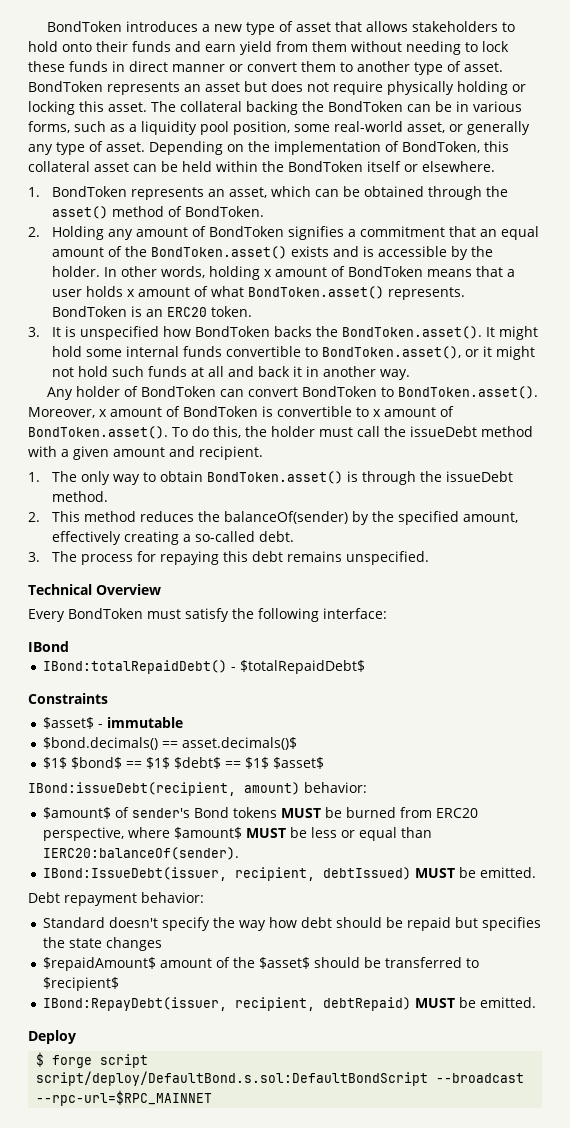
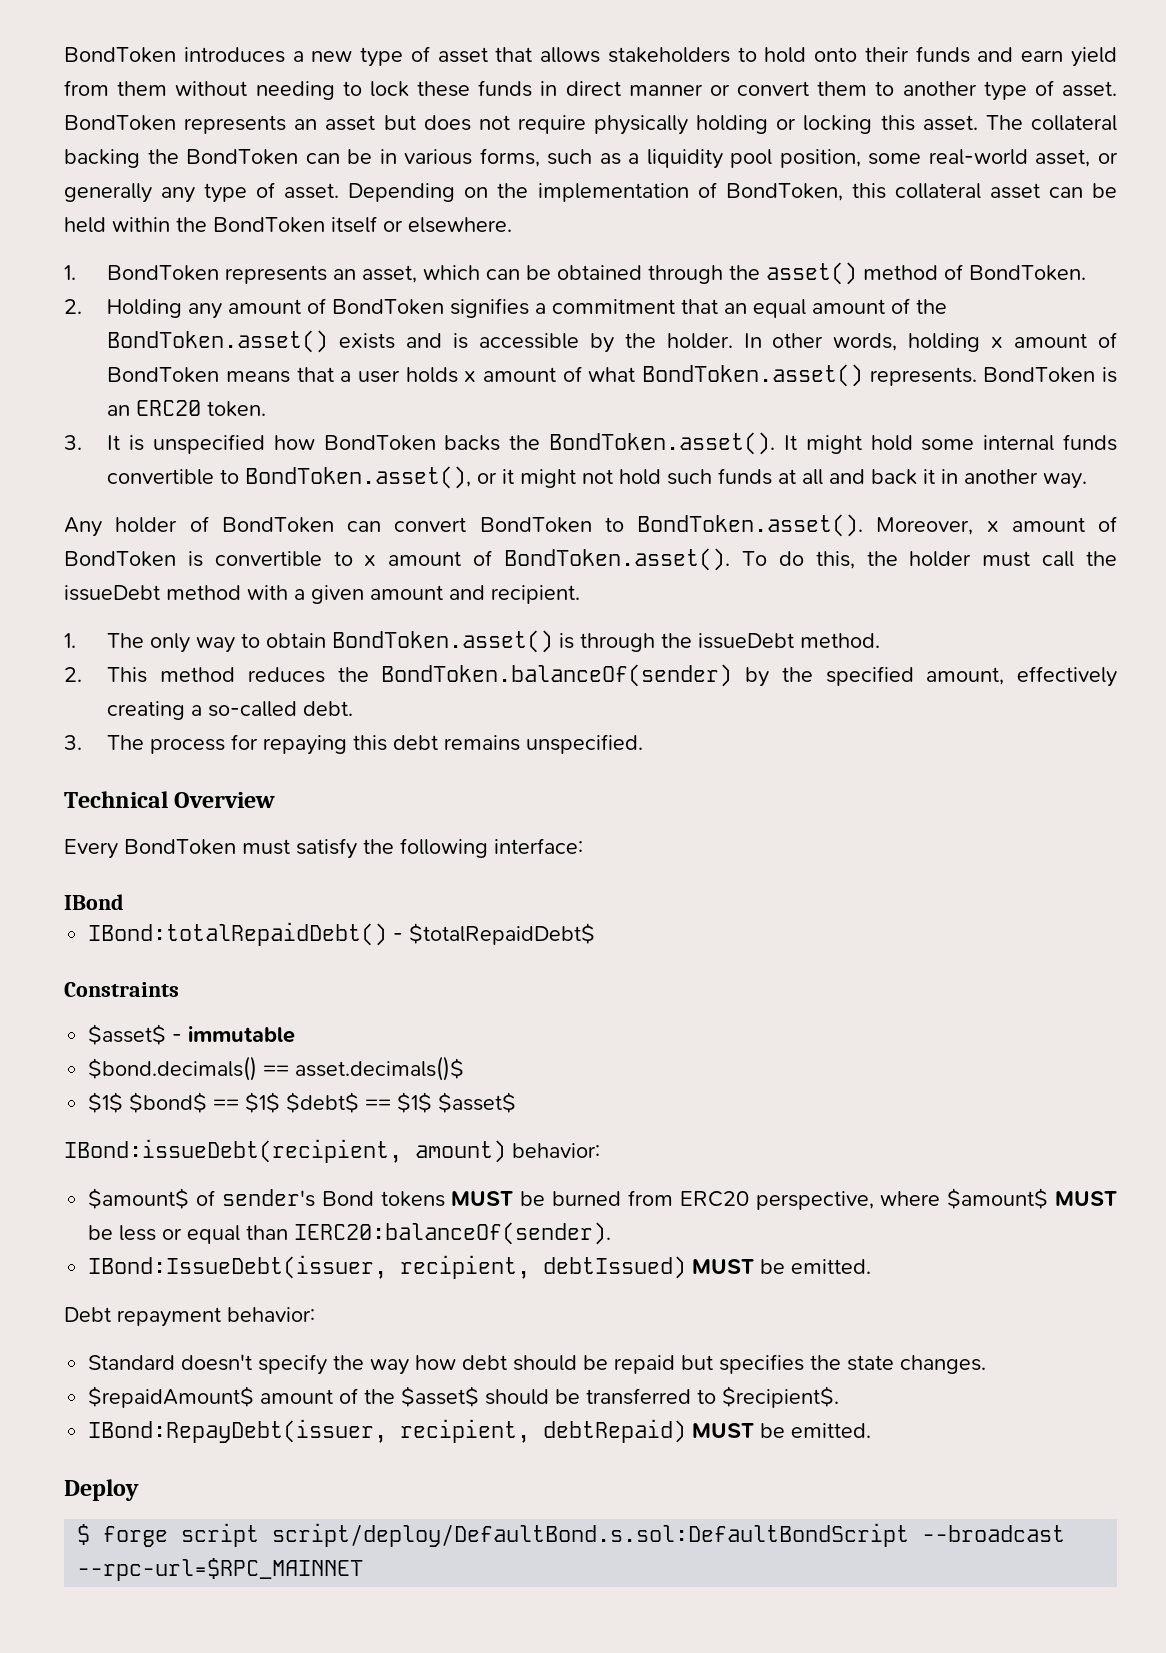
[223,511,348,524] balanceOf(sender) -> [381,664,733,687] BondToken.balanceOf(sender)
[105,937,162,951] changes -> [900,1355,987,1374] changes.
[42,977,119,991] $recipient$ -> [722,1386,840,1408] $recipient$.

